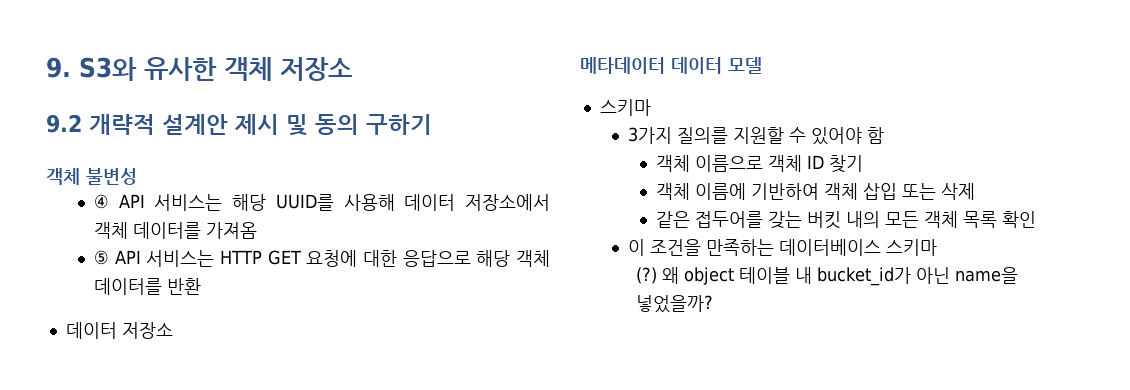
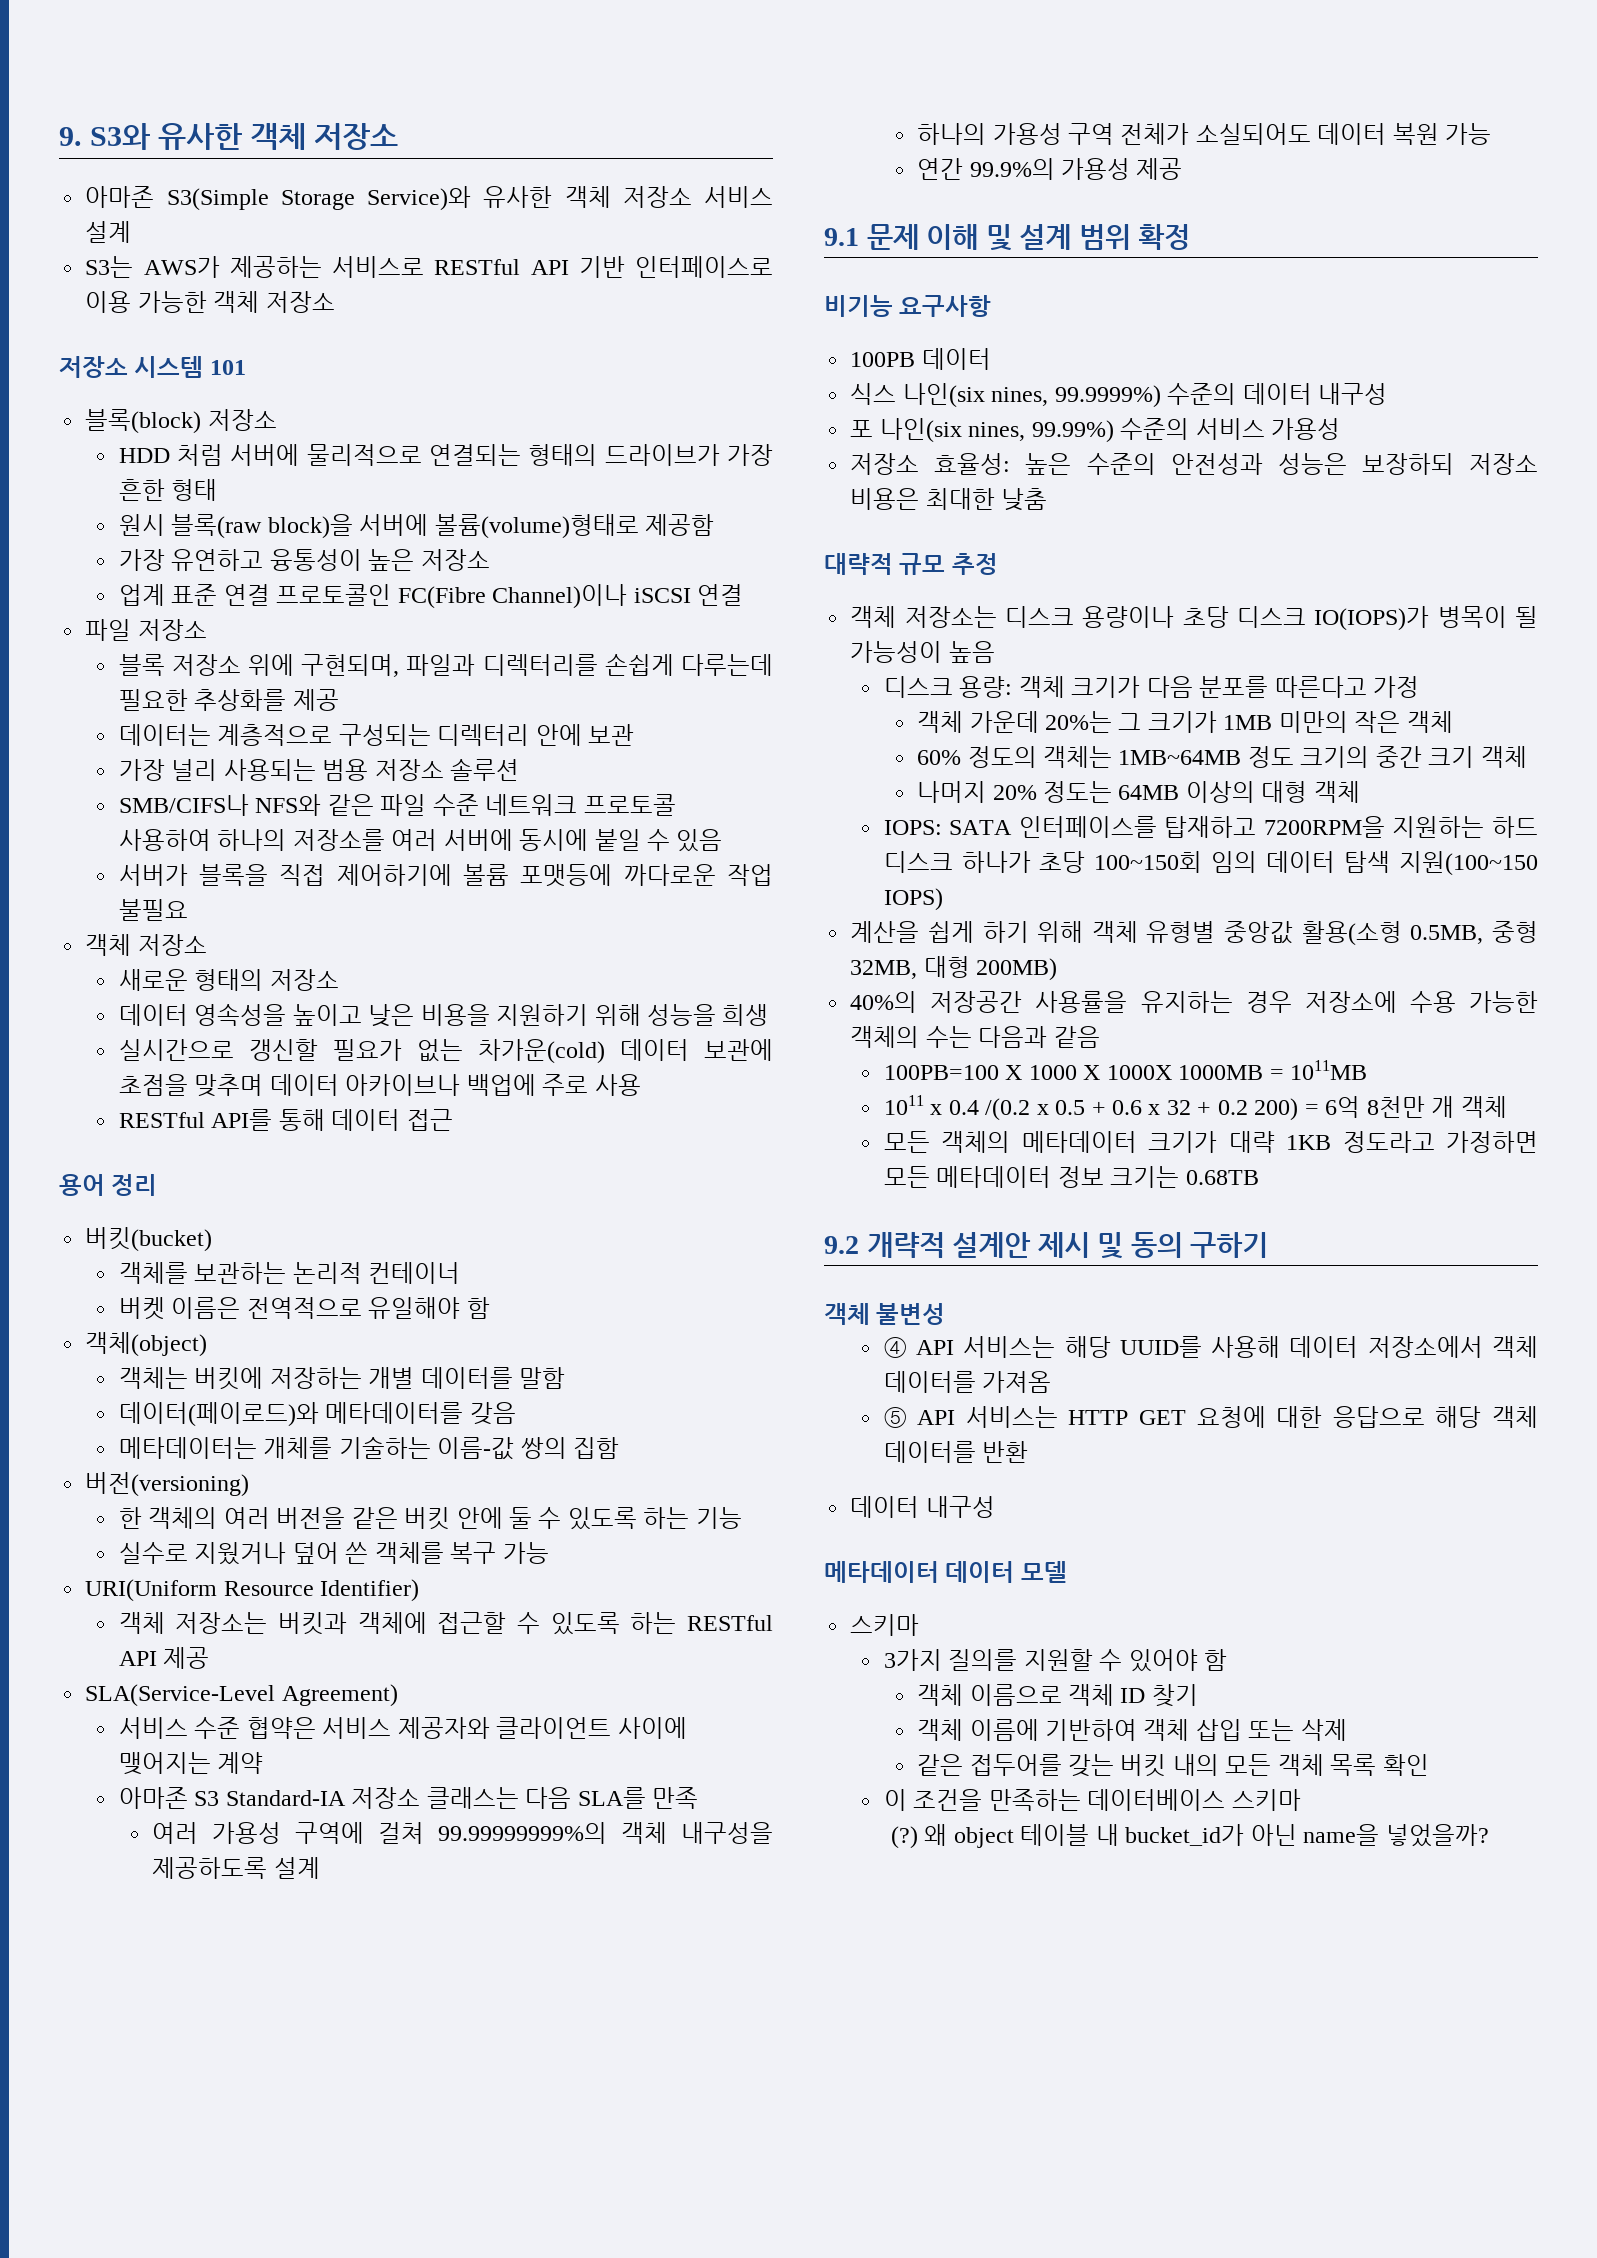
(352, 69) none -> [85,186,773,211] [85,221,132,243] [85,256,773,278] [85,291,335,313] [59,356,246,378] [85,409,277,434] [118,444,773,466] [118,479,218,501] [118,514,715,539] [118,549,490,571] [118,584,743,609] [85,619,207,641] [118,653,773,677] [118,689,339,711] [118,724,635,746] [118,758,520,781] [118,794,676,816] [118,829,723,852] [118,864,773,887] [118,899,188,921] [85,934,207,956] [118,969,339,991] [118,1003,769,1027] [118,1039,773,1064] [118,1074,641,1097] [118,1109,453,1131] [59,1174,158,1196] [85,1227,213,1252] [118,1262,461,1284] [118,1297,490,1320] [85,1332,208,1357] [118,1367,566,1390] [118,1402,516,1427] [118,1436,620,1460] [85,1472,250,1497] [118,1507,742,1530] [118,1542,549,1565] [85,1579,420,1602] [118,1612,773,1635] [118,1647,210,1669] [85,1684,398,1707] [118,1717,687,1739] [118,1752,264,1775] [118,1787,698,1809] [152,1822,773,1844] [152,1857,320,1879] [917,123,1492,145] [917,158,1183,180] [824,224,1191,251] [824,295,992,317] [850,348,991,370] [850,383,1388,408] [850,418,1341,443] [850,453,1538,475] [850,488,1048,511] [824,553,998,575] [850,606,1538,631] [850,641,995,663] [883,676,1419,698] [917,711,1453,733] [917,746,1527,768] [917,781,1360,803] [883,816,1538,838] [883,851,1538,876] [883,888,943,911] [850,921,1538,946] [850,956,1058,981] [850,991,1538,1013] [850,1026,1100,1048] [883,1060,1367,1080] [883,1095,1507,1121] [883,1131,1538,1153] [883,1166,1259,1188] // 아마존 S3(Simple Storage Service)와 유사한 객체 저장소 서비스 설계 // S3는 AWS가 제공하는 서비스로 RESTful API 기반 인터페이스로 이용 가능한 객체 저장소 // 저장소 시스템 101 // 블록(block) 저장소 // HDD 처럼 서버에 물리적으로 연결되는 형태의 드라이브가 가장 흔한 형태 // 원시 블록(raw block)을 서버에 볼륨(volume)형태로 제공함 // 가장 유연하고 융통성이 높은 저장소 // 업계 표준 연결 프로토콜인 FC(Fibre Channel)이나 iSCSI 연결 // 파일 저장소 // 블록 저장소 위에 구현되며, 파일과 디렉터리를 손쉽게 다루는데 필요한 추상화를 제공 // 데이터는 계층적으로 구성되는 디렉터리 안에 보관 // 가장 널리 사용되는 범용 저장소 솔루션 // SMB/CIFS나 NFS와 같은 파일 수준 네트워크 프로토콜 사용하여 하나의 저장소를 여러 서버에 동시에 붙일 수 있음 // 서버가 블록을 직접 제어하기에 볼륨 포맷등에 까다로운 작업 불필요 // 객체 저장소 // 새로운 형태의 저장소 // 데이터 영속성을 높이고 낮은 비용을 지원하기 위해 성능을 희생 // 실시간으로 갱신할 필요가 없는 차가운(cold) 데이터 보관에 초점을 맞추며 데이터 아카이브나 백업에 주로 사용 // RESTful API를 통해 데이터 접근 // 용어 정리 // 버킷(bucket) // 객체를 보관하는 논리적 컨테이너 // 버켓 이름은 전역적으로 유일해야 함 // 객체(object) // 객체는 버킷에 저장하는 개별 데이터를 말함 // 데이터(페이로드)와 메타데이터를 갖음 // 메타데이터는 개체를 기술하는 이름-값 쌍의 집함 // 버전(versioning) // 한 객체의 여러 버전을 같은 버킷 안에 둘 수 있도록 하는 기능 // 실수로 지웠거나 덮어 쓴 객체를 복구 가능 // URI(Uniform Resource Identifier) // 객체 저장소는 버킷과 객체에 접근할 수 있도록 하는 RESTful API 제공 // SLA(Service-Level Agreement) // 서비스 수준 협약은 서비스 제공자와 클라이언트 사이에 맺어지는 계약 // 아마존 S3 Standard-IA 저장소 클래스는 다음 SLA를 만족 // 여러 가용성 구역에 걸쳐 99.99999999%의 객체 내구성을 제공하도록 설계 // 하나의 가용성 구역 전체가 소실되어도 데이터 복원 가능 // 연간 99.9%의 가용성 제공 // 9.1 문제 이해 및 설계 범위 확정 // 비기능 요구사항 // 100PB 데이터 // 식스 나인(six nines, 99.9999%) 수준의 데이터 내구성 // 포 나인(six nines, 99.99%) 수준의 서비스 가용성 // 저장소 효율성: 높은 수준의 안전성과 성능은 보장하되 저장소 비용은 최대한 낮춤 // 대략적 규모 추정 // 객체 저장소는 디스크 용량이나 초당 디스크 IO(IOPS)가 병목이 될 가능성이 높음 // 디스크 용량: 객체 크기가 다음 분포를 따른다고 가정 // 객체 가운데 20%는 그 크기가 1MB 미만의 작은 객체 // 60% 정도의 객체는 1MB~64MB 정도 크기의 중간 크기 객체 // 나머지 20% 정도는 64MB 이상의 대형 객체 // IOPS: SATA 인터페이스를 탑재하고 7200RPM을 지원하는 하드 디스크 하나가 초당 100~150회 임의 데이터 탐색 지원(100~150 IOPS) // 계산을 쉽게 하기 위해 객체 유형별 중앙값 활용(소형 0.5MB, 중형 32MB, 대형 200MB) // 40%의 저장공간 사용률을 유지하는 경우 저장소에 수용 가능한 객체의 수는 다음과 같음 // 100PB=100 X 1000 X 1000X 1000MB = 1011MB // 1011 x 0.4 /(0.2 x 0.5 + 0.6 x 32 + 0.2 200) = 6억 8천만 개 객체 // 모든 객체의 메타데이터 크기가 대략 1KB 정도라고 가정하면 모든 메타데이터 정보 크기는 0.68TB
[121,322,173,339] 저장소 -> [925,1496,995,1518] 내구성

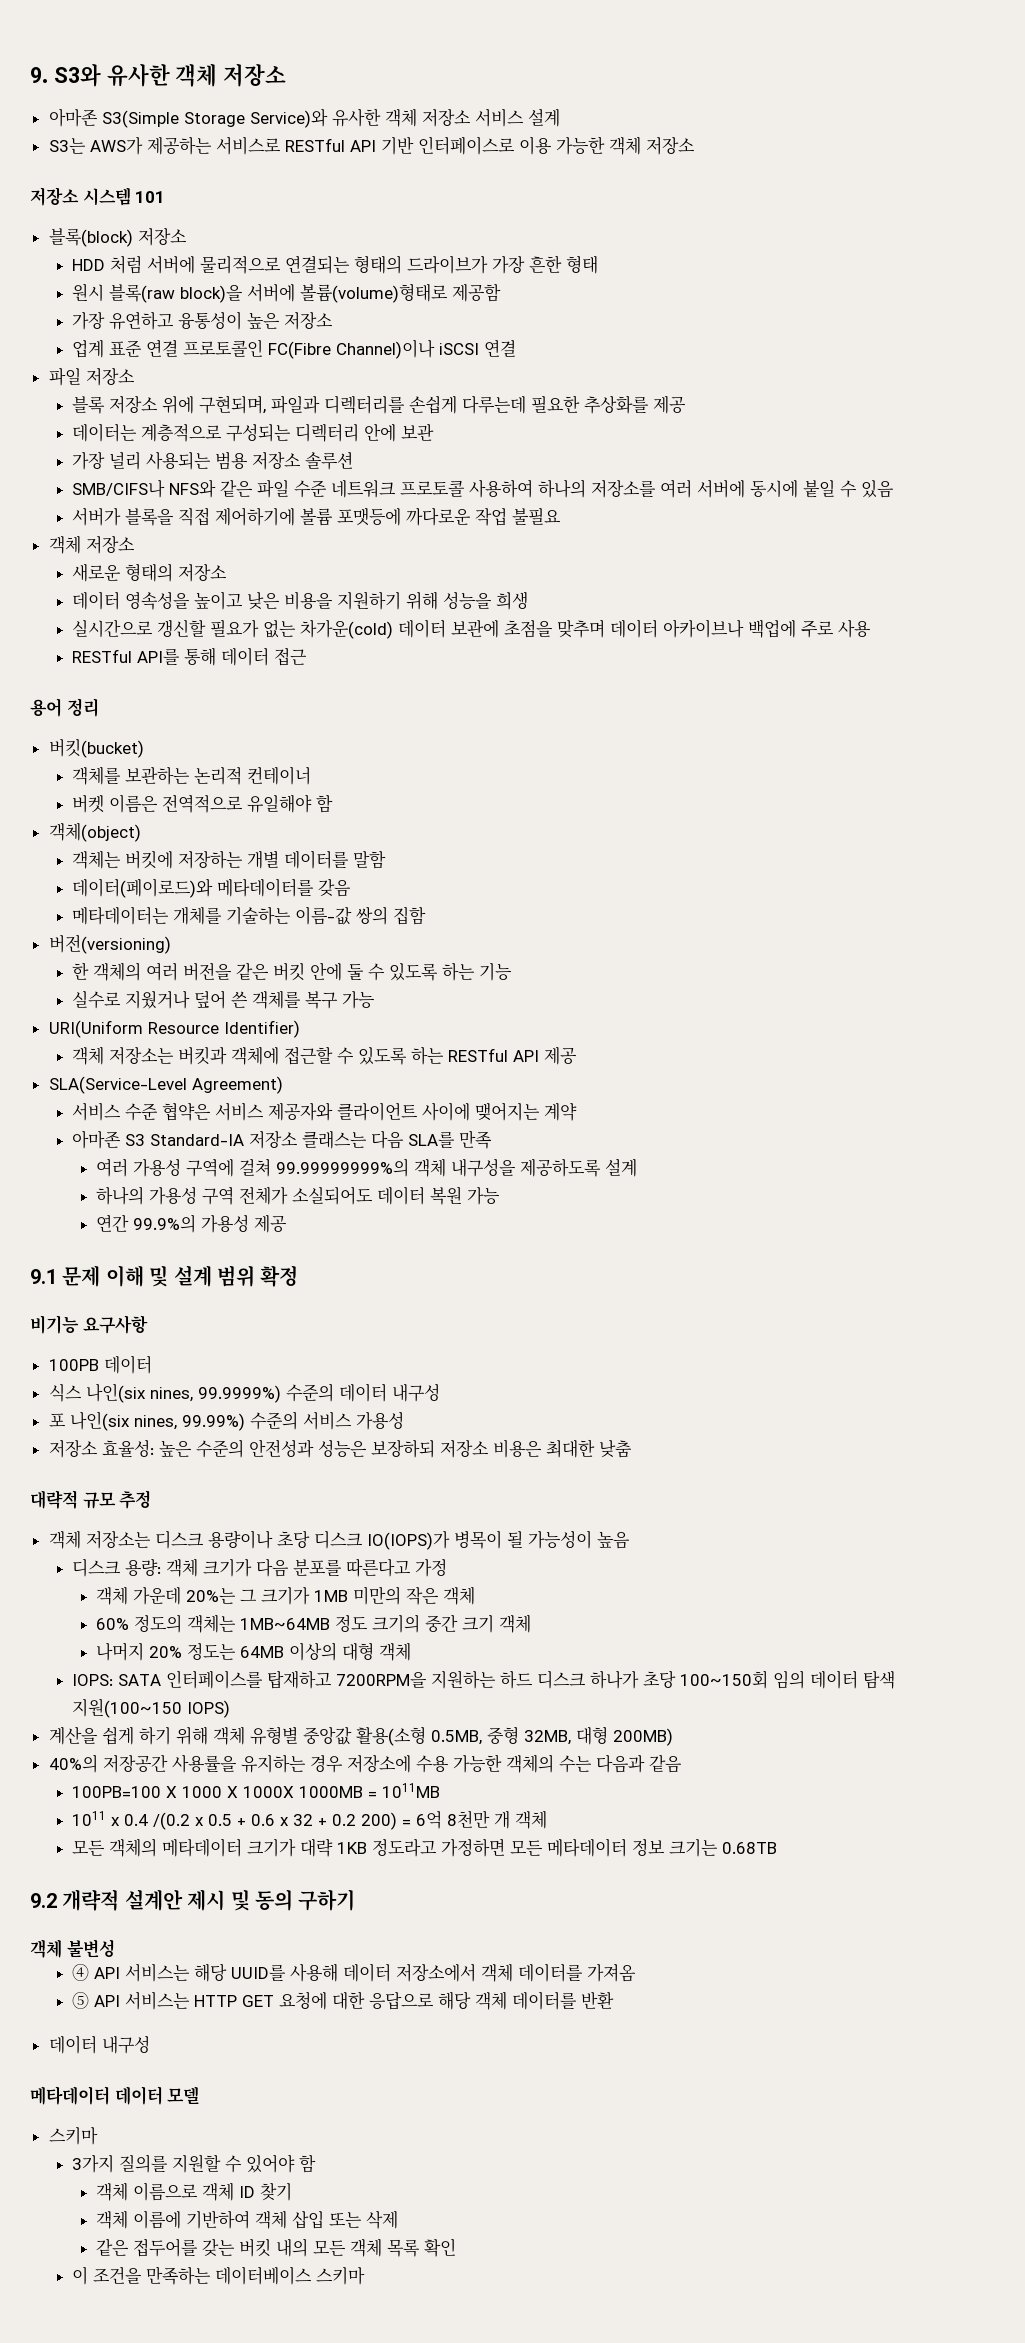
[890,1824,1489,1849] // (?) 왜 object 테이블 내 bucket_id가 아닌 name을 넣었을까? -> (366, 2276) none

